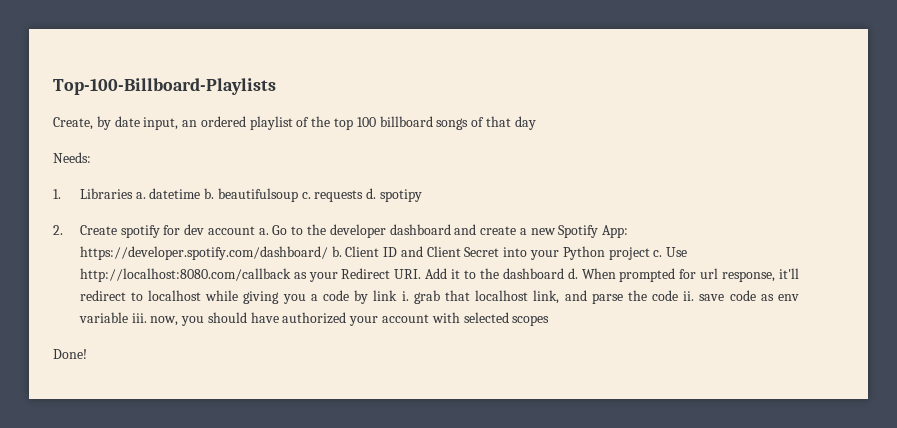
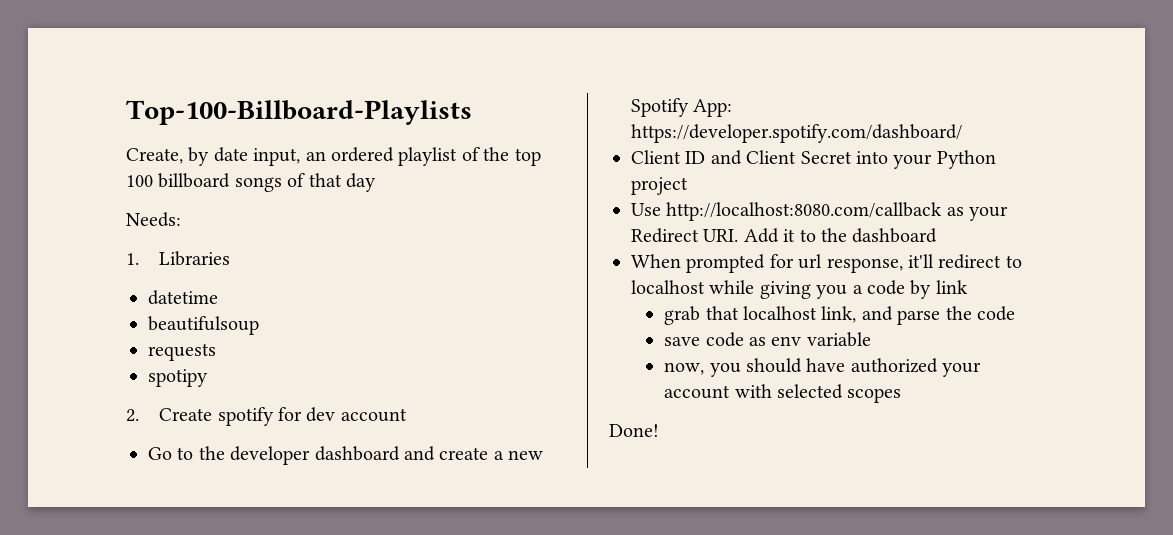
[135,192,146,199] a. -> (231, 258) //
[204,188,215,199] b. -> (218, 297) //
[301,192,311,199] c. -> (259, 325) //
[366,188,377,199] d. -> (216, 352) //
[258,228,269,235] a. -> (407, 415) //
[331,246,342,257] b. -> (962, 133) //
[653,250,663,257] c. -> (688, 186) //
[567,268,578,279] d. -> (938, 235) //
[401,291,409,301] i. -> (968, 287) //
[683,291,695,301] ii. -> (1015, 313) //
[131,313,147,323] iii. -> (871, 339) //

